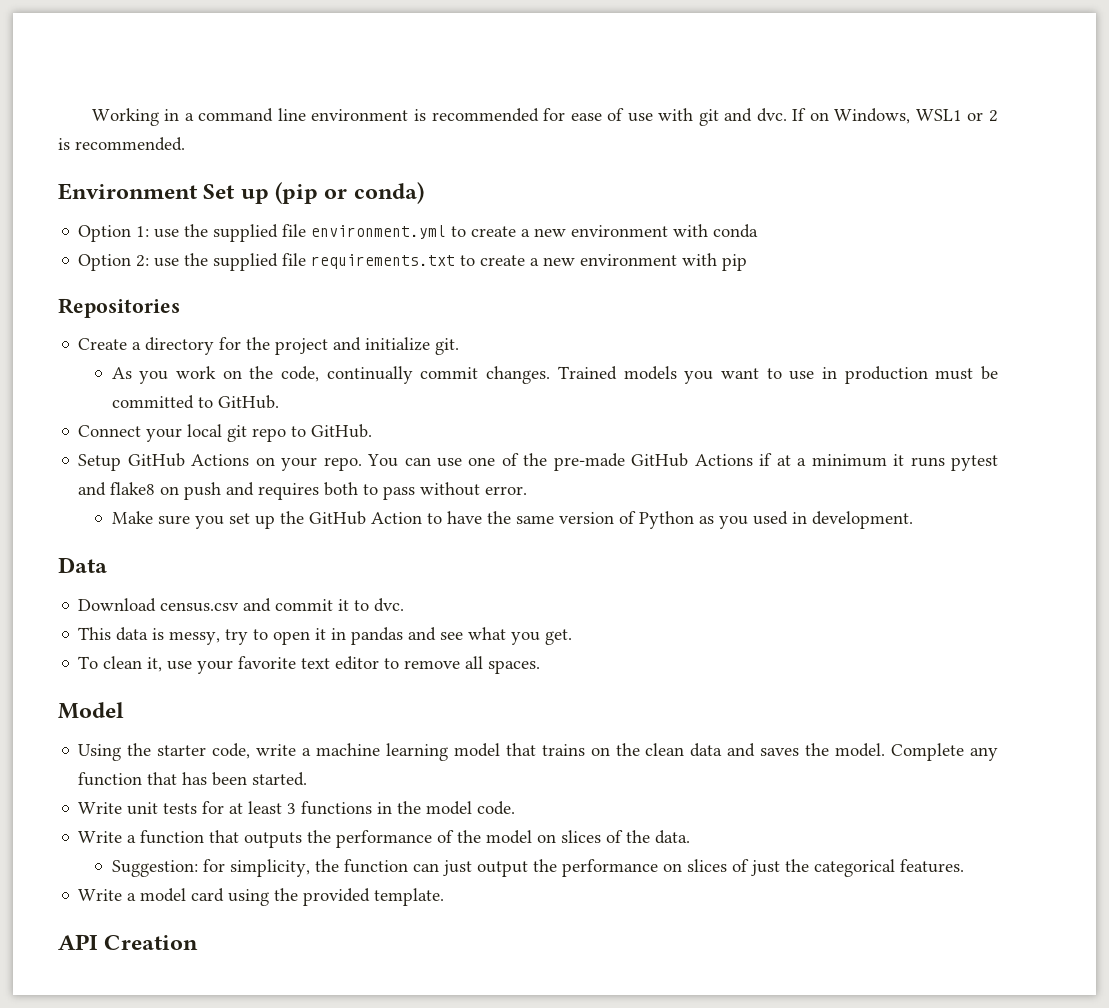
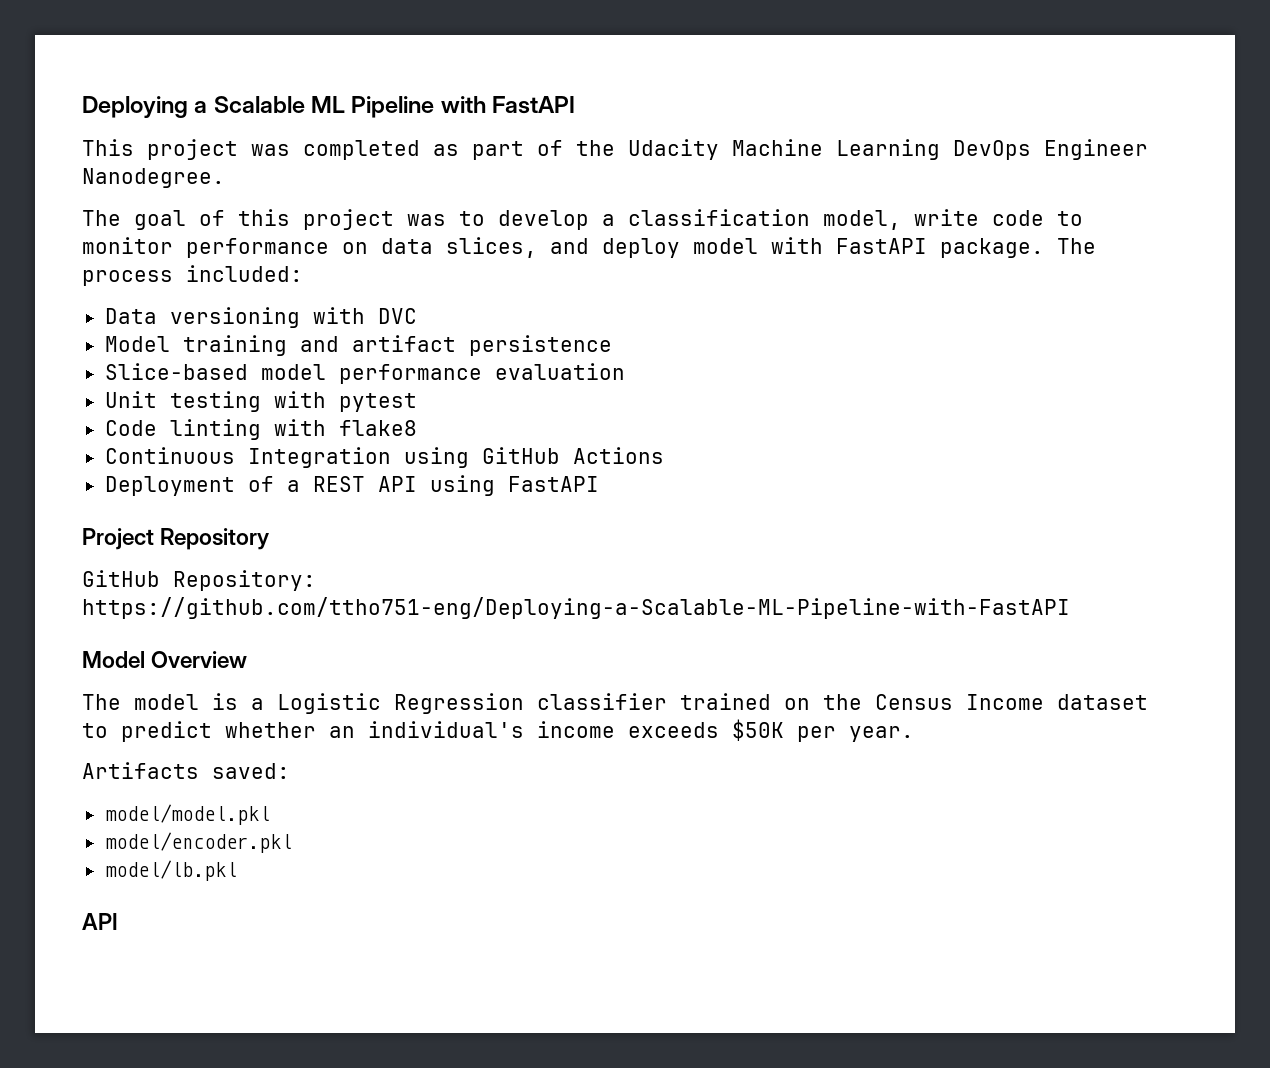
[91,108,998,126] [58,137,185,151] [58,182,424,204] [78,224,759,242] [78,253,748,271] [58,298,180,318] [78,337,460,355] [111,366,998,384] [111,395,279,409] [78,424,373,442] [78,453,999,471] [78,482,528,500] [111,511,913,529] [58,557,107,573] [78,598,405,612] [78,627,573,645] [78,656,541,674] [58,702,124,719] [78,743,998,761] [78,772,308,786] [78,801,516,815] [78,830,691,848] [111,859,964,877] [78,888,445,906] [58,934,199,950] Working in a command line environment is recommended for ease of use with git and dvc. If on Windows, WSL1 or 2 is recommended. // Environment Set up (pip or conda) // Option 1: use the supplied file environment.yml to create a new environment with conda // Option 2: use the supplied file requirements.txt to create a new environment with pip // Repositories // Create a directory for the project and initialize git. // As you work on the code, continually commit changes. Trained models you want to use in production must be committed to GitHub. // Connect your local git repo to GitHub. // Setup GitHub Actions on your repo. You can use one of the pre-made GitHub Actions if at a minimum it runs pytest and flake8 on push and requires both to pass without error. // Make sure you set up the GitHub Action to have the same version of Python as you used in development. // Data // Download census.csv and commit it to dvc. // This data is messy, try to open it in pandas and see what you get. // To clean it, use your favorite text editor to remove all spaces. // Model // Using the starter code, write a machine learning model that trains on the clean data and saves the model. Complete any function that has been started. // Write unit tests for at least 3 functions in the model code. // Write a function that outputs the performance of the model on slices of the data. // Suggestion: for simplicity, the function can just output the performance on slices of just the categorical features. // Write a model card using the provided template. // API Creation -> [82,96,576,118] [82,139,1148,160] [82,168,225,188] [82,209,1083,230] [82,237,1096,258] [82,265,303,286] [104,307,417,328] [104,335,612,356] [104,363,625,384] [104,391,417,412] [104,419,417,440] [104,447,664,468] [104,475,599,496] [82,528,270,550] [82,570,316,591] [82,597,1070,619] [82,651,248,668] [82,693,1148,714] [82,719,914,742] [82,762,290,779] [104,804,270,825] [104,832,292,853] [104,860,237,881] [82,913,118,930] Deploying a Scalable ML Pipeline with FastAPI // This project was completed as part of the Udacity Machine Learning DevOps Engineer Nanodegree. // The goal of this project was to develop a classification model, write code to monitor performance on data slices, and deploy model with FastAPI package. The process included: // Data versioning with DVC // Model training and artifact persistence // Slice-based model performance evaluation // Unit testing with pytest // Code linting with flake8 // Continuous Integration using GitHub Actions // Deployment of a REST API using FastAPI // Project Repository // GitHub Repository: https://github.com/ttho751-eng/Deploying-a-Scalable-ML-Pipeline-with-FastAPI // Model Overview // The model is a Logistic Regression classifier trained on the Census Income dataset to predict whether an individual's income exceeds $50K per year. // Artifacts saved: // model/model.pkl // model/encoder.pkl // model/lb.pkl // API

